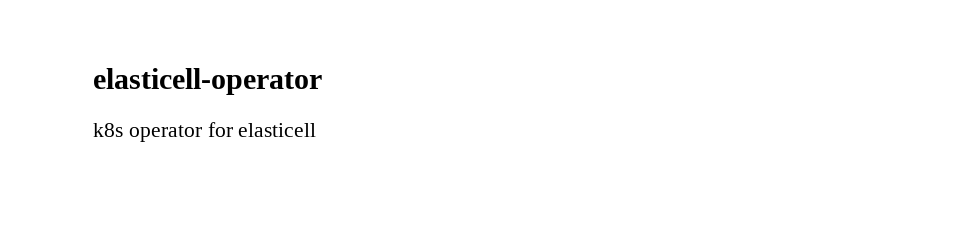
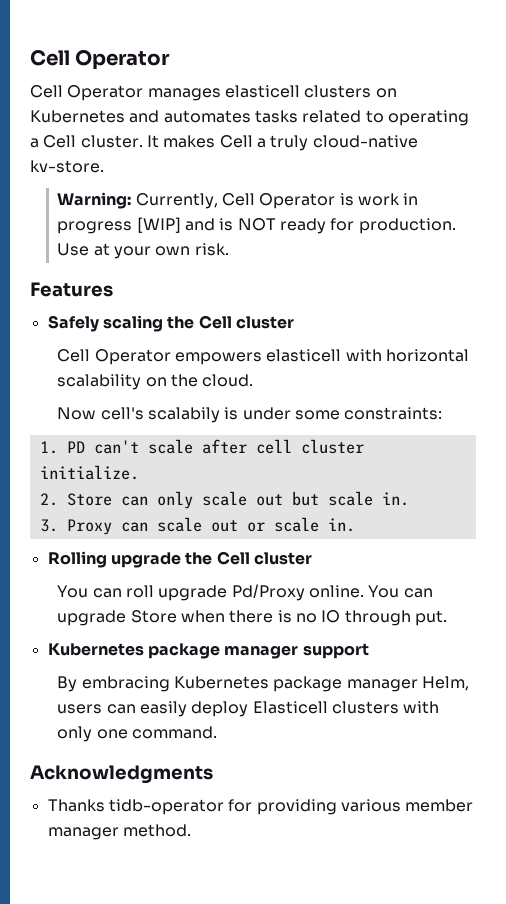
[93,68,322,95] [93,122,317,142] elasticell-operator // k8s operator for elasticell -> [30,49,171,70] [30,85,397,101] [30,110,469,126] [30,135,418,151] [30,160,104,173] [57,192,419,209] [57,217,456,234] [57,243,229,259] [30,282,113,297] [47,315,294,332] [57,349,470,365] [57,374,254,390] [57,407,443,423] [39,439,364,454] [39,465,139,480] [39,491,409,509] [39,517,355,535] [47,551,312,568] [57,584,433,601] [57,610,447,626] [47,643,369,659] [57,676,470,692] [57,701,440,717] [57,726,218,742] [30,765,213,784] [47,799,474,815] [47,824,191,840] Cell Operator // Cell Operator manages elasticell clusters on Kubernetes and automates tasks related to operating a Cell cluster. It makes Cell a truly cloud-native kv-store. // Warning: Currently, Cell Operator is work in progress [WIP] and is NOT ready for production. Use at your own risk. // Features // Safely scaling the Cell cluster // Cell Operator empowers elasticell with horizontal scalability on the cloud. // Now cell's scalabily is under some constraints: // 1. PD can't scale after cell cluster initialize. // 2. Store can only scale out but scale in. // 3. Proxy can scale out or scale in. // Rolling upgrade the Cell cluster // You can roll upgrade Pd/Proxy online. You can upgrade Store when there is no IO through put. // Kubernetes package manager support // By embracing Kubernetes package manager Helm, users can easily deploy Elasticell clusters with only one command. // Acknowledgments // Thanks tidb-operator for providing various member manager method.

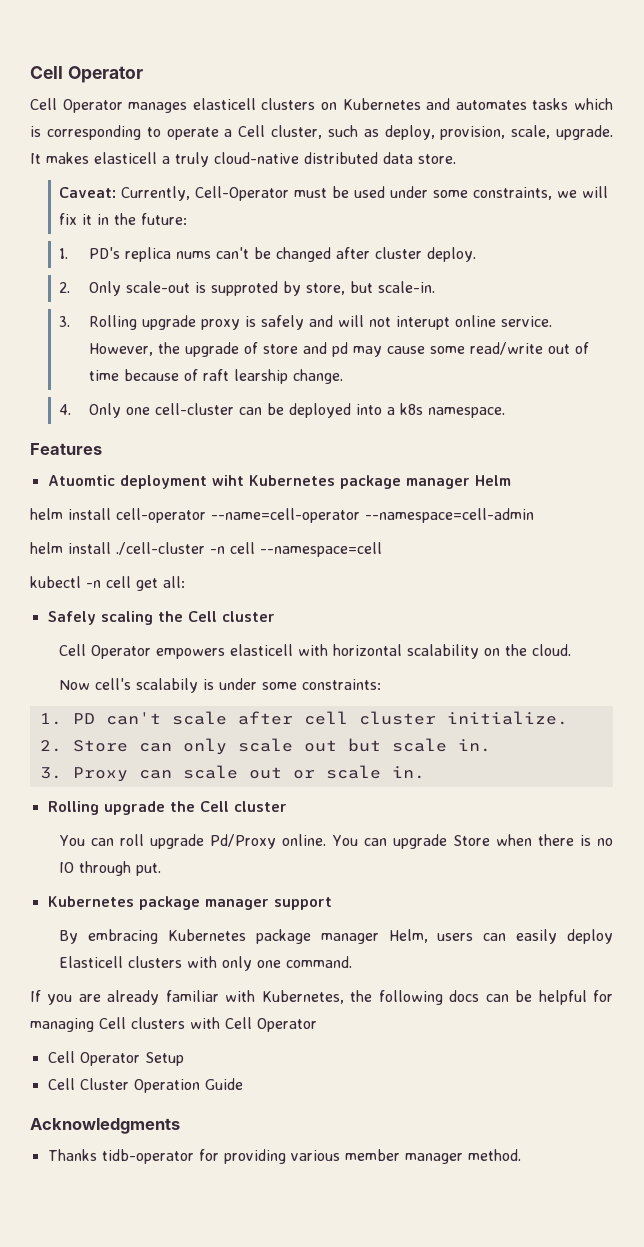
[302,110,469,126] [30,135,143,148] related to operating a Cell cluster. -> [574,98,614,110] [30,125,613,140] which is corresponding to operate a Cell cluster, such as deploy, provision, scale, upgrade.
[219,135,253,148] Cell -> [94,152,157,164] elasticell
[30,160,104,173] [57,192,419,209] [57,217,456,234] [57,243,229,259] [30,282,113,297] kv-store. // Warning: Currently, Cell Operator is work in progress [WIP] and is NOT ready for production. Use at your own risk. // Features -> [304,152,456,164] [59,186,609,201] [59,213,188,225] [59,247,476,262] [59,281,435,296] [59,315,552,330] [88,342,589,357] [88,369,343,384] [59,403,505,418] [30,443,102,455] [47,475,511,489] [30,508,534,523] [30,542,382,557] [30,576,185,591] distributed data store. // Caveat: Currently, Cell-Operator must be used under some constraints, we will fix it in the future: // 1. PD's replica nums can't be changed after cluster deploy. // 2. Only scale-out is supproted by store, but scale-in. // 3. Rolling upgrade proxy is safely and will not interupt online service. However, the upgrade of store and pd may cause some read/write out of time because of raft learship change. // 4. Only one cell-cluster can be deployed into a k8s namespace. // Features // Atuomtic deployment wiht Kubernetes package manager Helm // helm install cell-operator --name=cell-operator --namespace=cell-admin // helm install ./cell-cluster -n cell --namespace=cell // kubectl -n cell get all:
(218, 732) none -> [30,990,613,1005] [30,1017,317,1032] [47,1051,184,1066] [47,1078,243,1093] // If you are already familiar with Kubernetes, the following docs can be helpful for managing Cell clusters with Cell Operator // Cell Operator Setup // Cell Cluster Operation Guide

